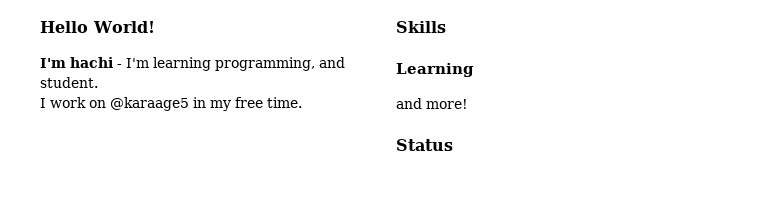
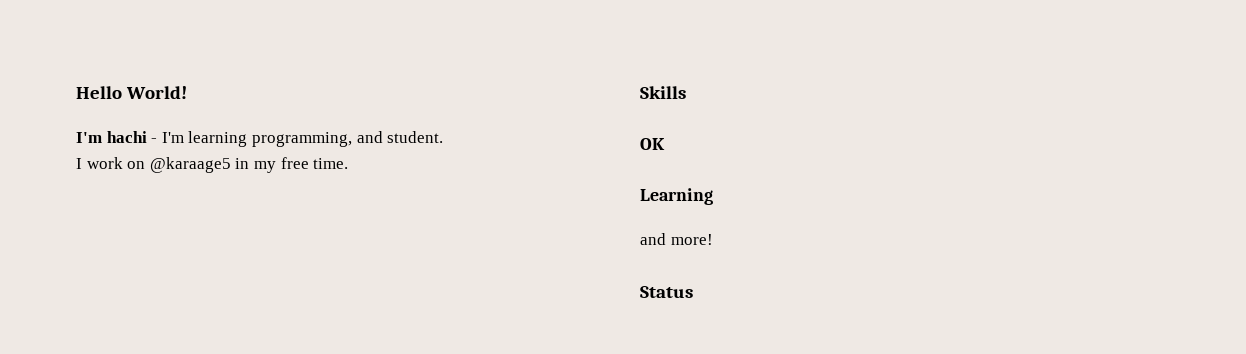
(446, 27) none -> [640,138,665,150] // OK

